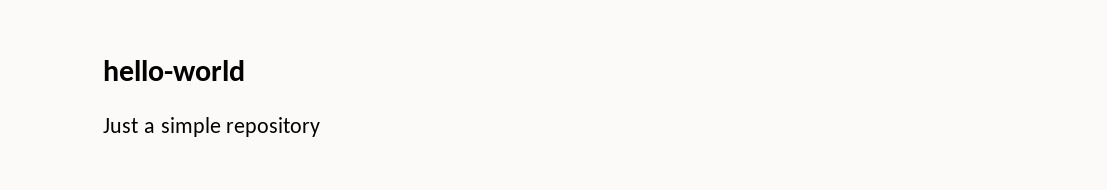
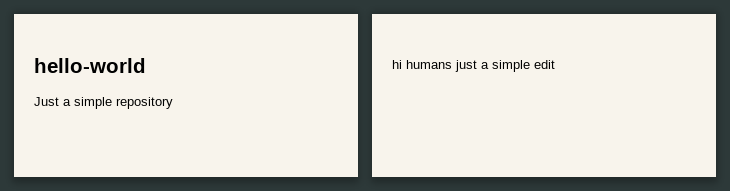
(321, 127) none -> [392,60,555,72] // hi humans just a simple edit

